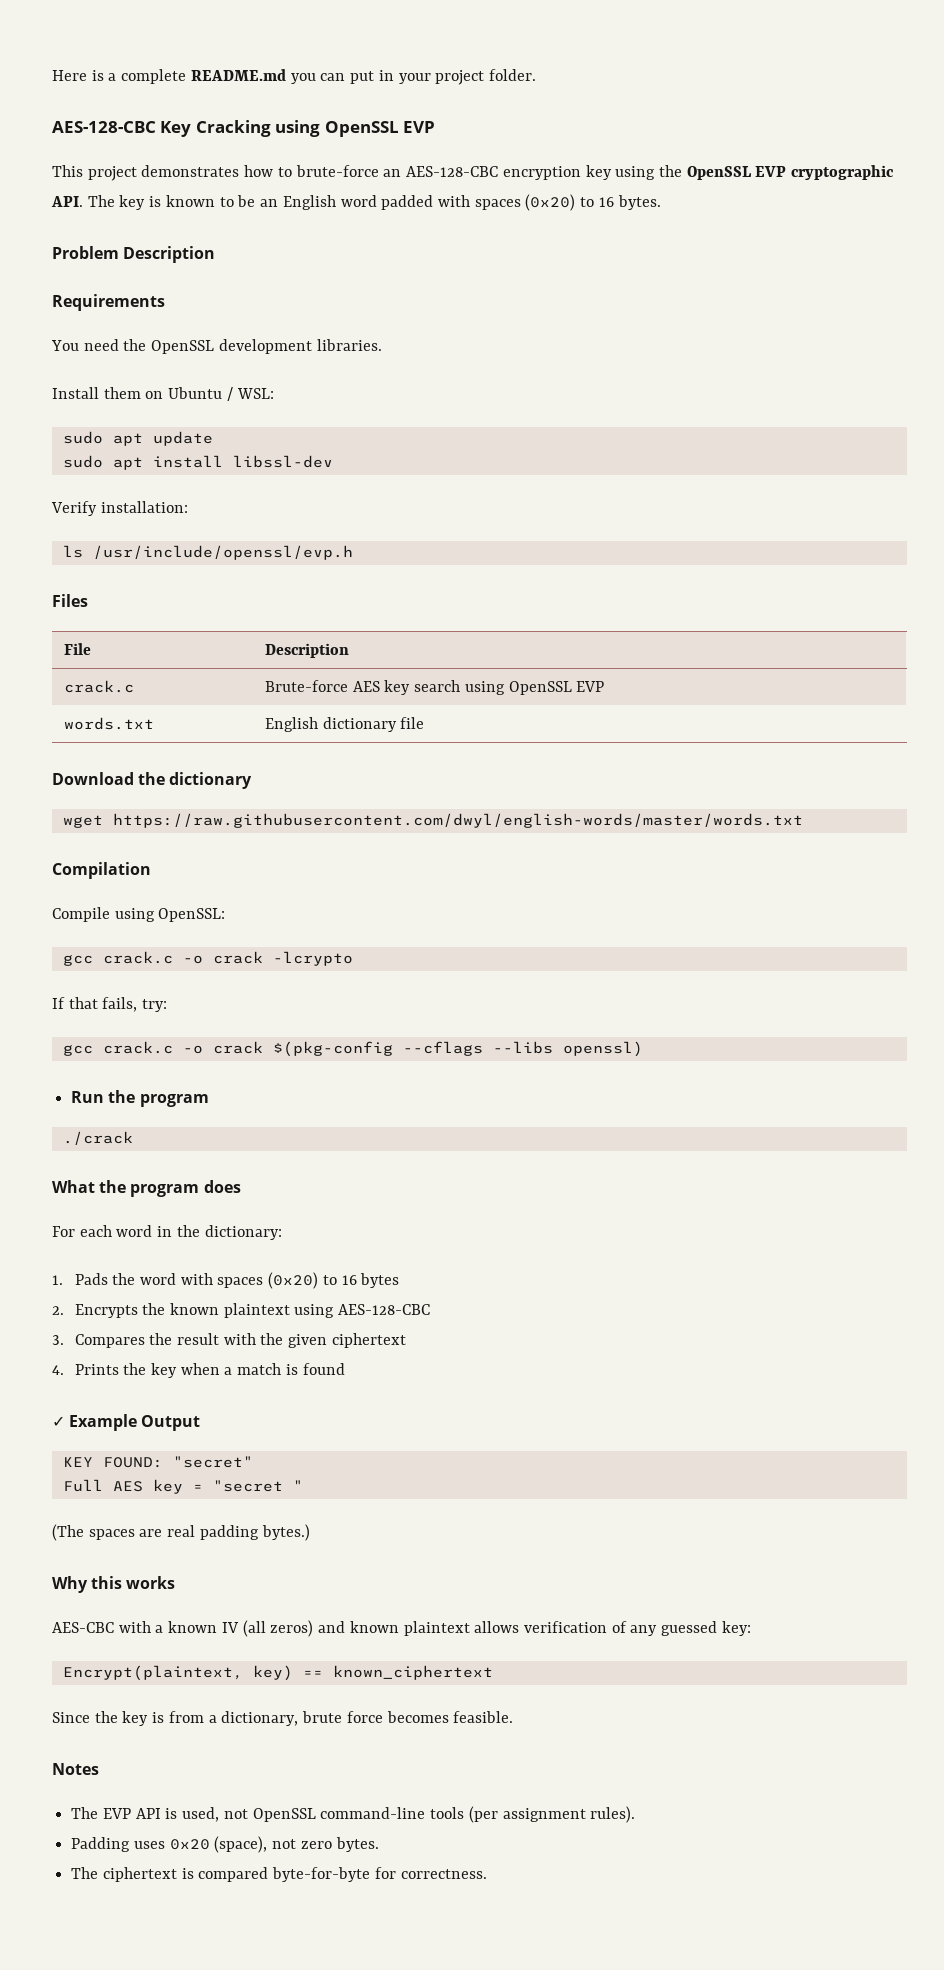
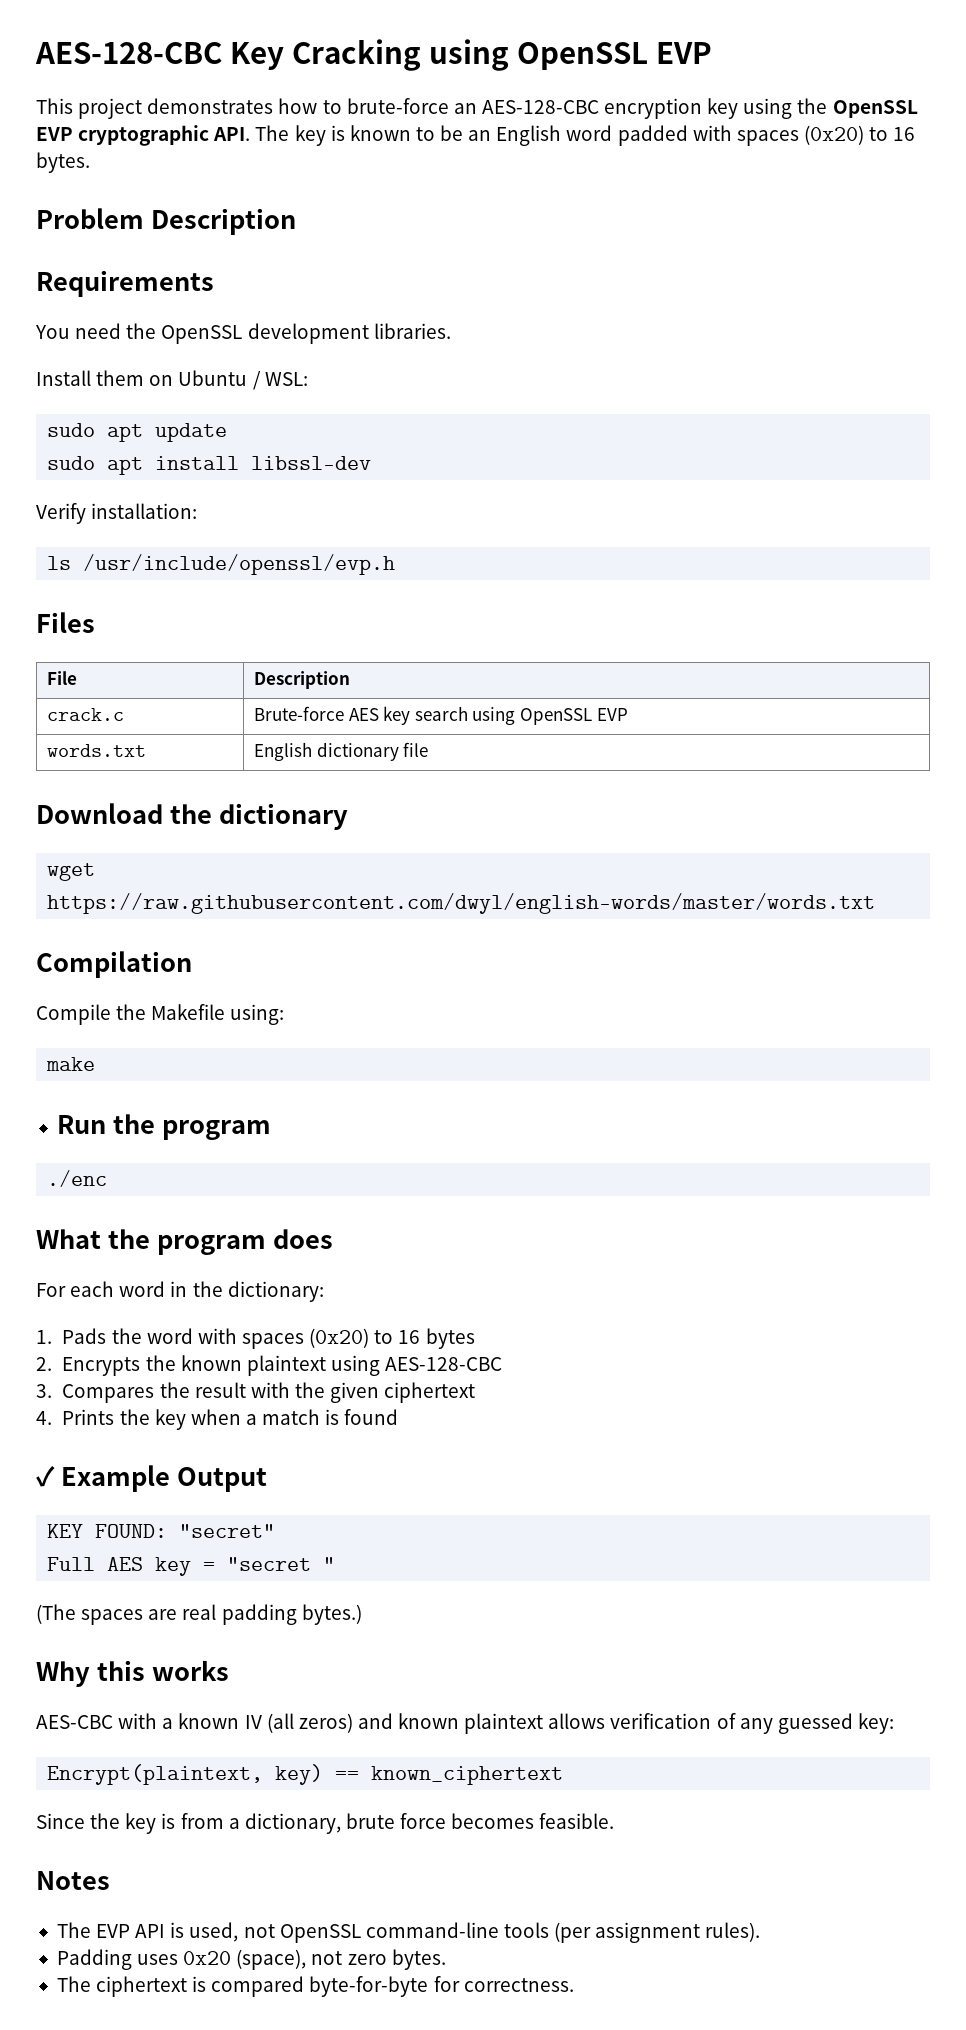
[52,69,536,85] Here is a complete README.md you can put in your project folder. // -> (35, 53) none
[114,908,226,922] [62,951,353,966] [52,997,168,1012] [62,1041,643,1057] using OpenSSL: // gcc crack.c -o crack -lcrypto // If that fails, try: // gcc crack.c -o crack $(pkg-config --cflags --libs openssl) -> [116,1004,285,1025] [46,1057,96,1071] the Makefile using: // make
[62,1131,133,1145] ./crack -> [47,1170,108,1187] ./enc

